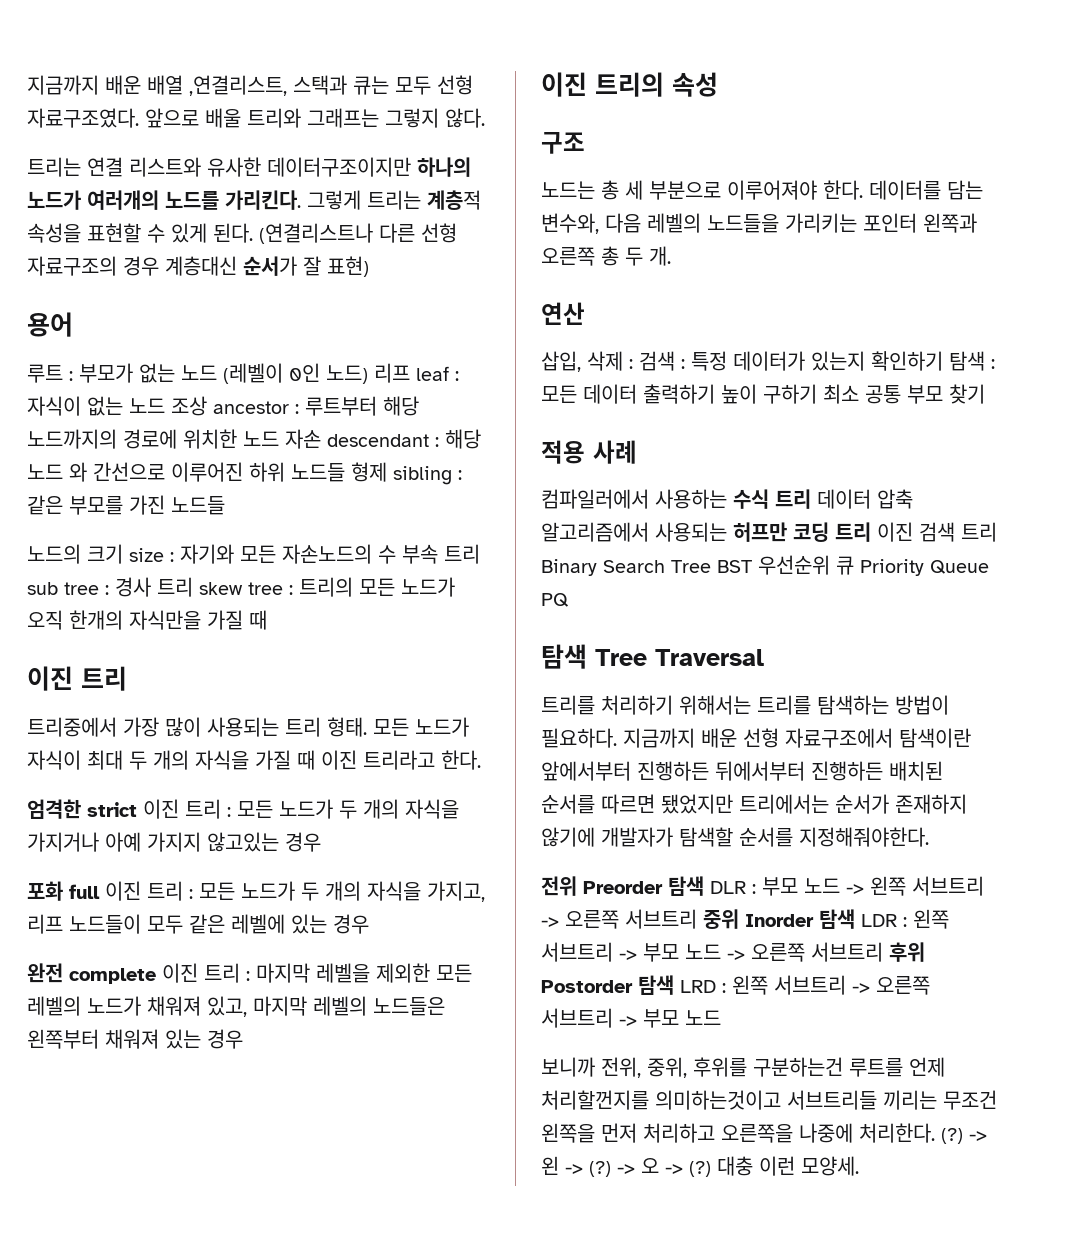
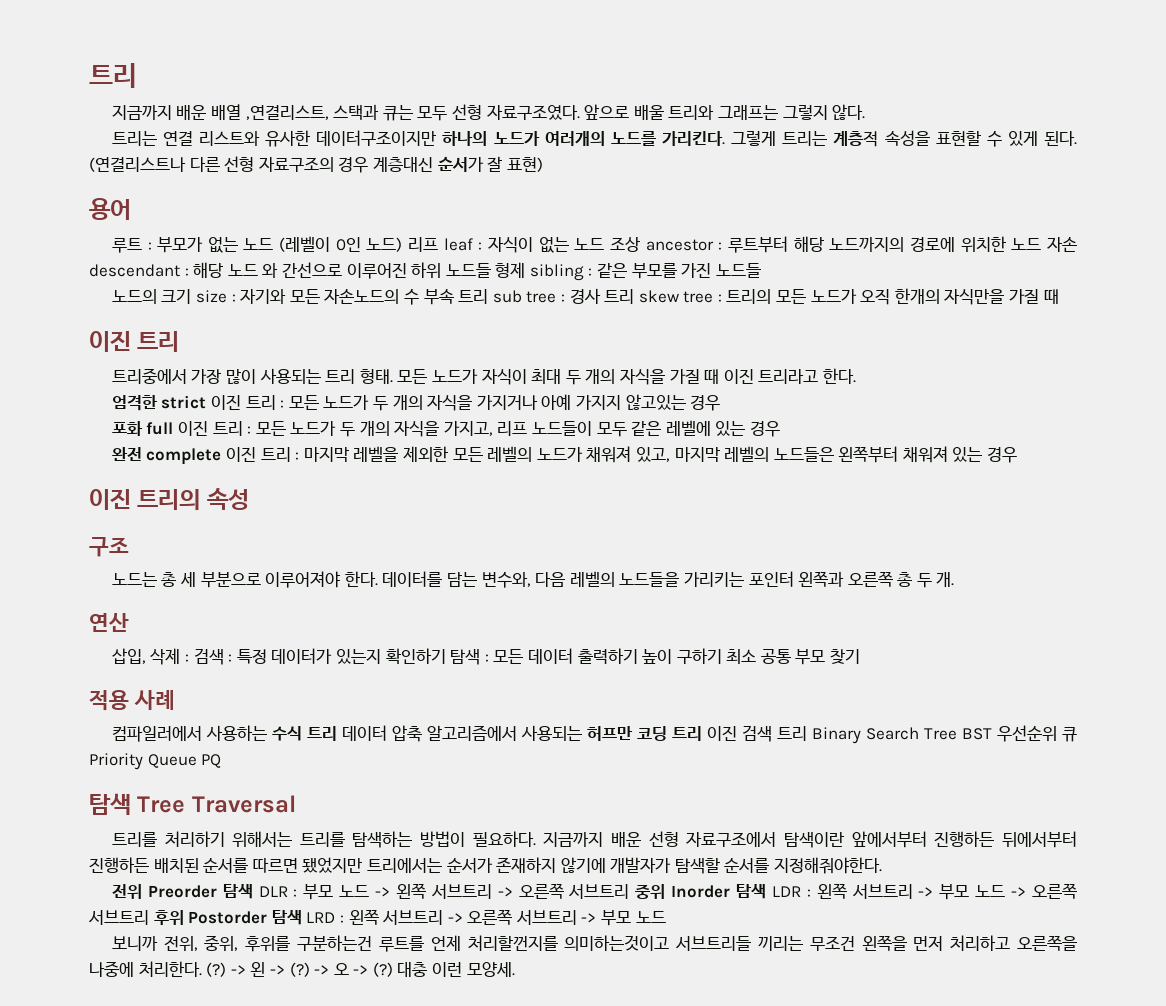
(27, 85) none -> [89,63,137,88] 트리 //

